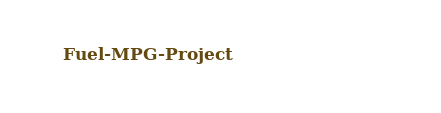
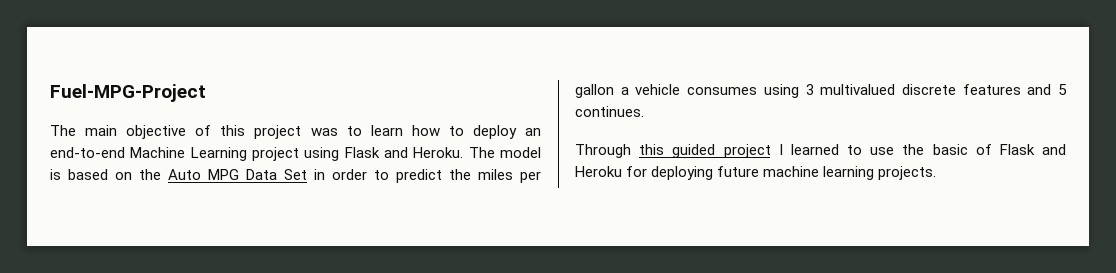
(233, 55) none -> [50,125,541,139] [50,147,541,161] [50,169,541,183] [575,84,1067,98] [575,106,644,117] [575,144,1067,158] [575,166,937,180] // The main objective of this project was to learn how to deploy an end-to-end Machine Learning project using Flask and Heroku. The model is based on the Auto MPG Data Set in order to predict the miles per gallon a vehicle consumes using 3 multivalued discrete features and 5 continues. // Through this guided project I learned to use the basic of Flask and Heroku for deploying future machine learning projects.

